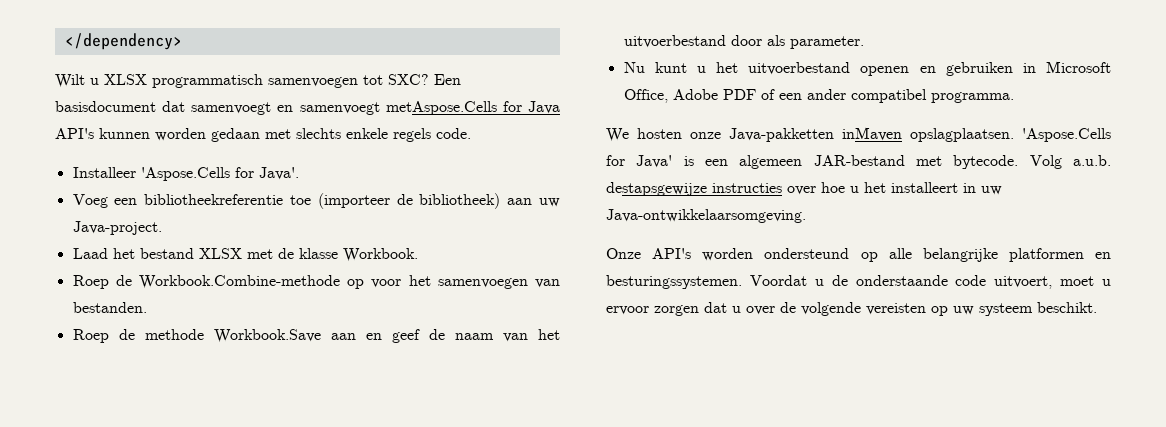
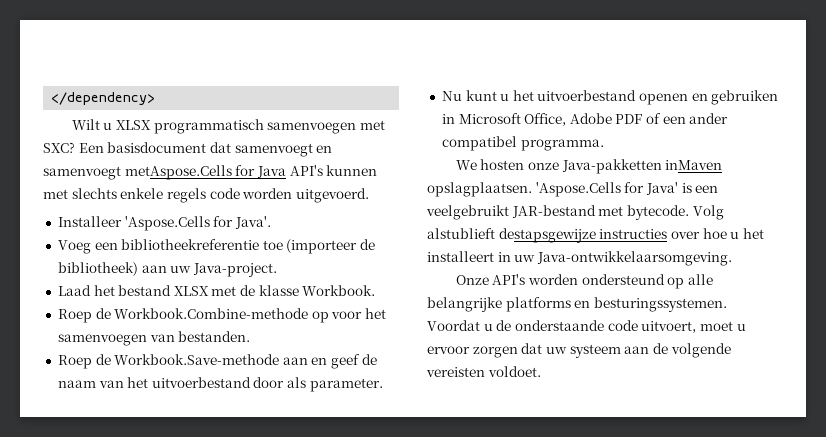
[363,75,383,85] tot -> [360,120,386,130] met
[155,128,260,142] worden gedaan -> (378, 170) none
[436,128,471,139] code. -> [209,188,369,203] code worden uitgevoerd.
[144,329,321,343] methode Workbook.Save -> [114,354,280,365] Workbook.Save-methode
[739,155,803,169] algemeen -> [426,205,509,220] veelgebruikt
[1073,155,1111,166] a.u.b. -> [427,228,495,239] alstublieft
[1008,248,1084,262] platformen -> [505,297,571,312] platforms
[732,302,1097,316] u over de volgende vereisten op uw systeem beschikt. -> [545,343,731,358] [426,366,541,377] uw systeem aan de volgende vereisten voldoet.

